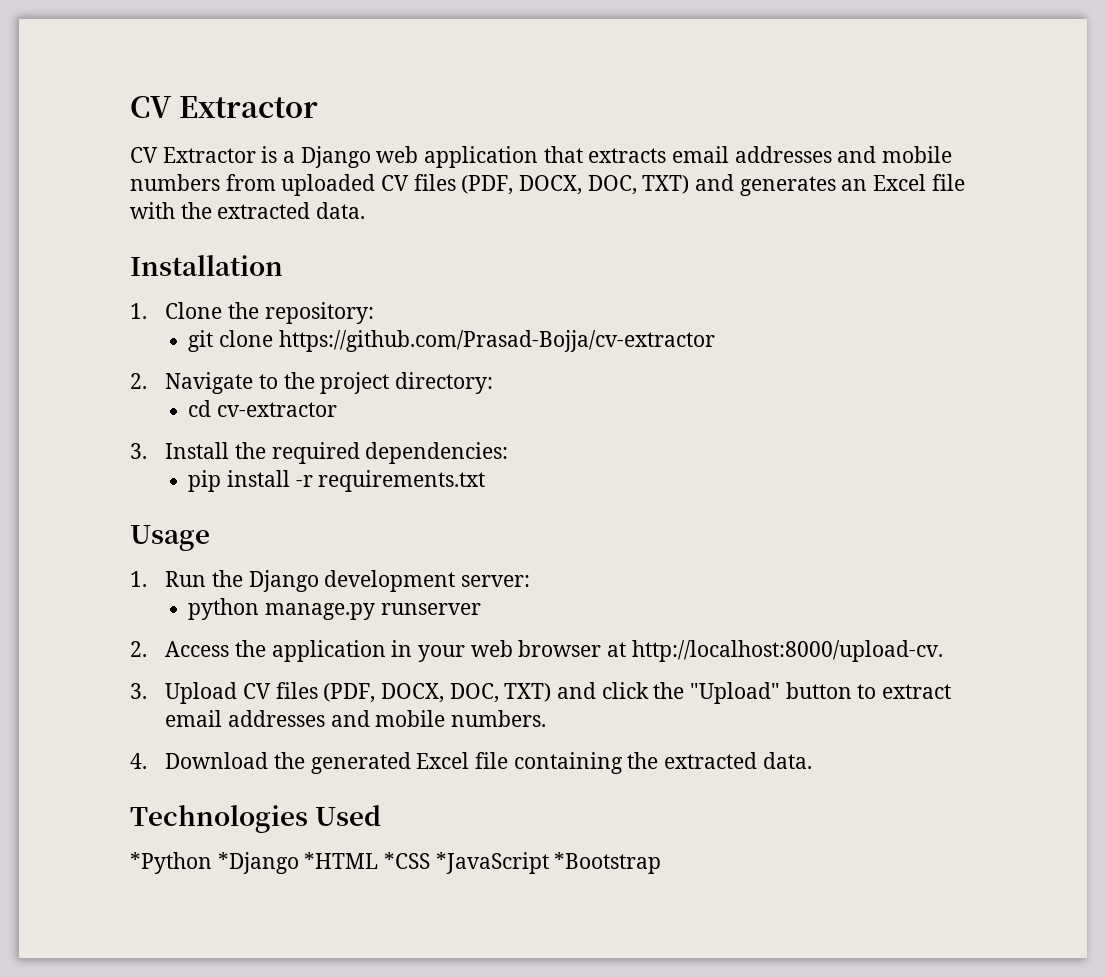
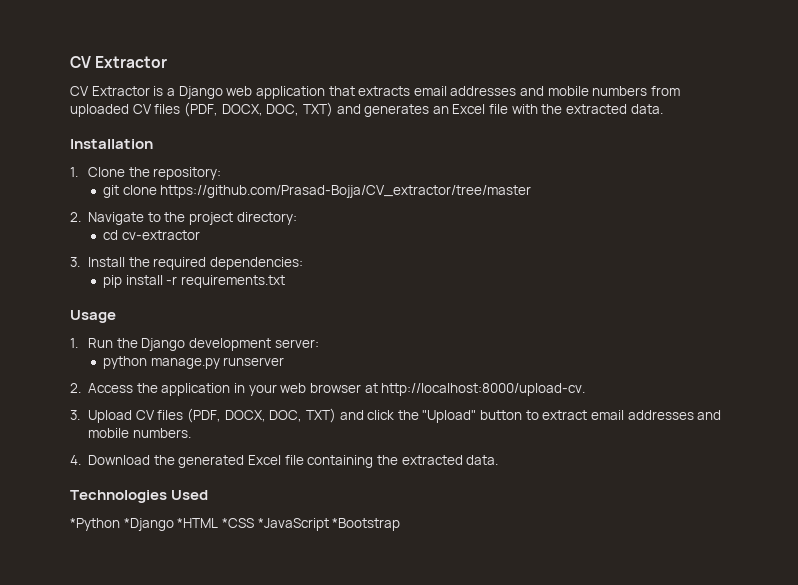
[278,330,715,352] https://github.com/Prasad-Bojja/cv-extractor -> [160,185,532,198] https://github.com/Prasad-Bojja/CV_extractor/tree/master

